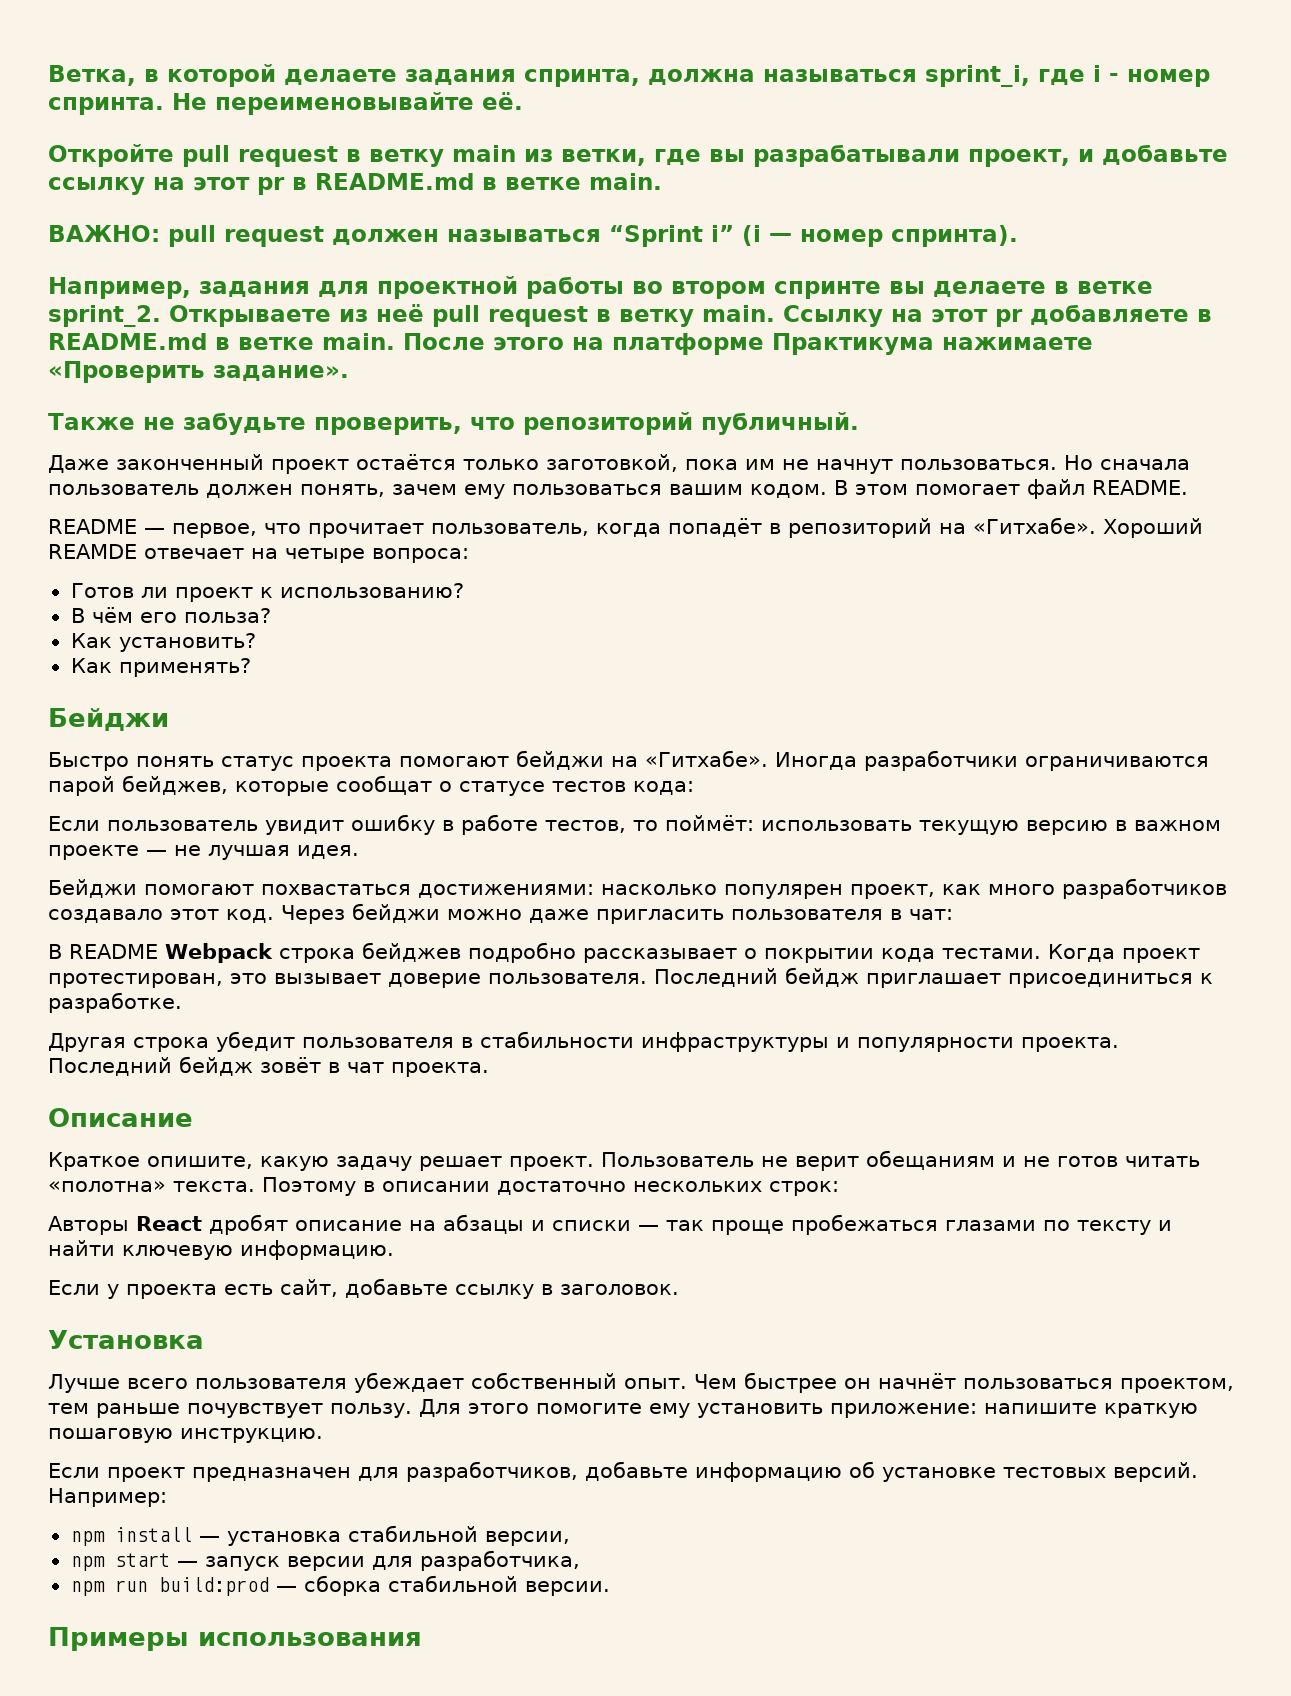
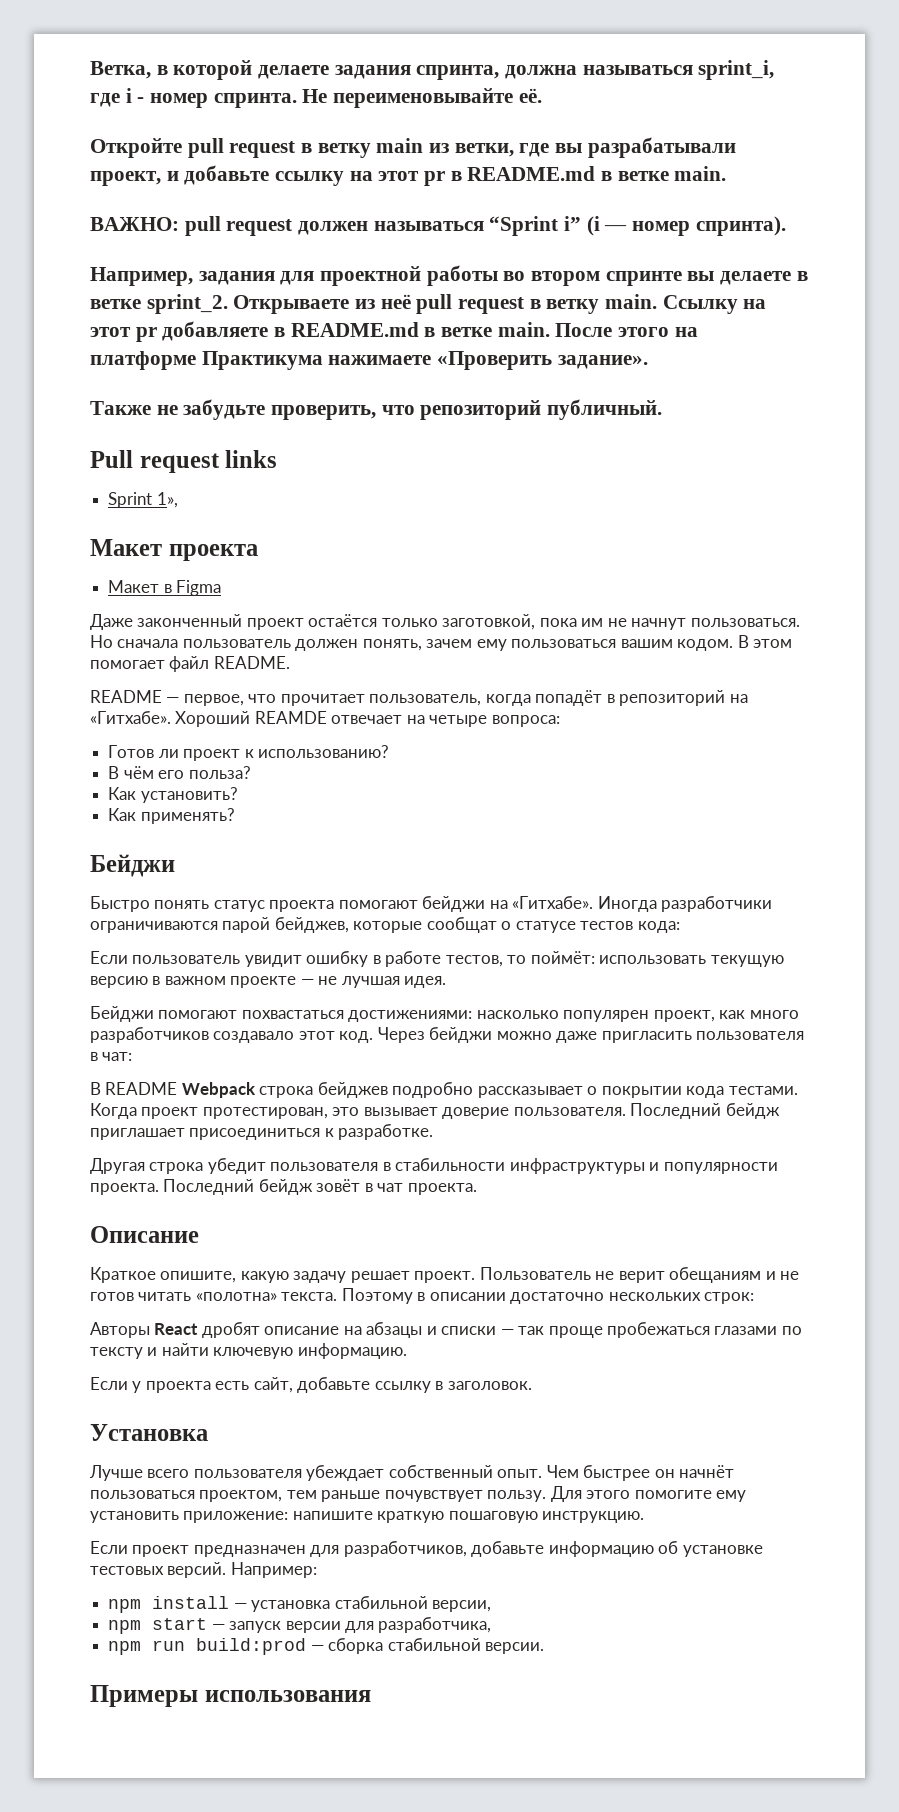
(859, 423) none -> [90,450,278,473] [108,492,178,508] [90,539,258,561] [108,580,222,596] // Pull request links // Sprint 1», // Макет проекта // Макет в Figma

